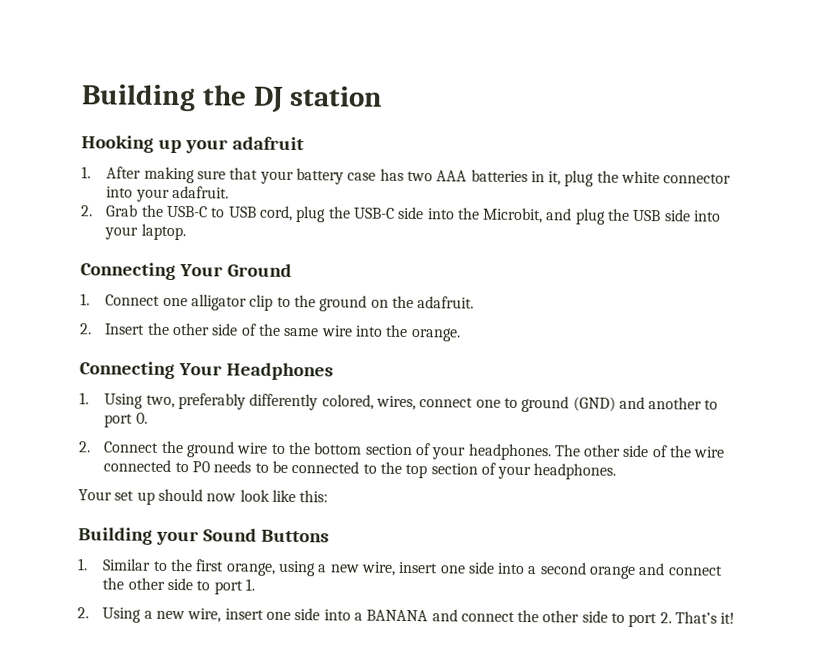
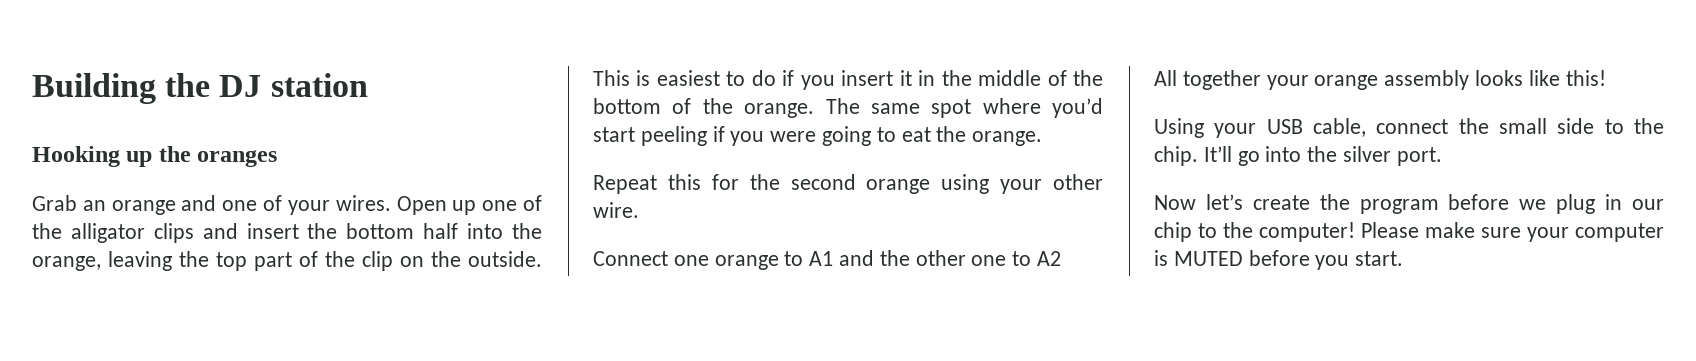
[184,136,304,154] [81,166,732,187] [106,185,229,202] [81,204,722,225] [104,223,186,241] [80,262,292,281] [80,293,475,312] [79,322,461,342] [79,361,333,381] [79,392,719,413] [104,412,148,428] [78,440,726,461] [103,459,617,480] [78,488,329,505] [78,527,329,546] [77,558,723,579] [102,577,255,595] [77,607,736,628] your adafruit // 1. After making sure that your battery case has two AAA batteries in it, plug the white connector into your adafruit. // 2. Grab the USB-C to USB cord, plug the USB-C side into the Microbit, and plug the USB side into your laptop. // Connecting Your Ground // 1. Connect one alligator clip to the ground on the adafruit. // 2. Insert the other side of the same wire into the orange. // Connecting Your Headphones // 1. Using two, preferably differently colored, wires, connect one to ground (GND) and another to port 0. // 2. Connect the ground wire to the bottom section of your headphones. The other side of the wire connected to P0 needs to be connected to the top section of your headphones. // Your set up should now look like this: // Building your Sound Buttons // 1. Similar to the first orange, using a new wire, insert one side into a second orange and connect the other side to port 1. // 2. Using a new wire, insert one side into a BANANA and connect the other side to port 2. That’s it! -> [158,146,278,167] [32,195,542,215] [32,223,543,243] [32,251,542,271] [593,70,1103,90] [593,98,1103,118] [593,126,1043,146] [593,174,1103,194] [593,202,639,218] [593,250,1062,270] [1154,70,1606,90] [1154,118,1664,138] [1154,146,1442,166] [1154,194,1664,214] [1154,222,1664,242] [1154,250,1404,270] the oranges // Grab an orange and one of your wires. Open up one of the alligator clips and insert the bottom half into the orange, leaving the top part of the clip on the outside. This is easiest to do if you insert it in the middle of the bottom of the orange. The same spot where you’d start peeling if you were going to eat the orange. // Repeat this for the second orange using your other wire. // Connect one orange to A1 and the other one to A2 // All together your orange assembly looks like this! // Using your USB cable, connect the small side to the chip. It’ll go into the silver port. // Now let’s create the program before we plug in our chip to the computer! Please make sure your computer is MUTED before you start.

